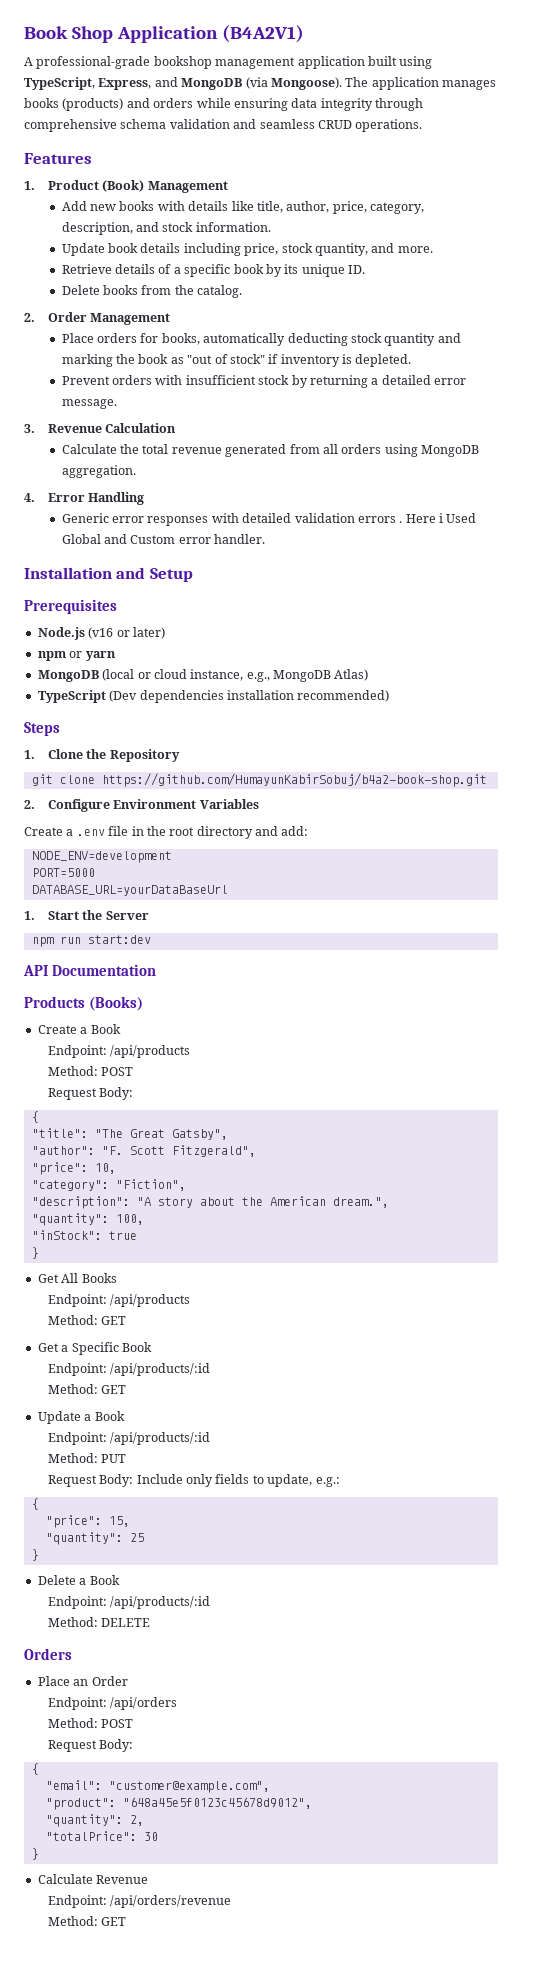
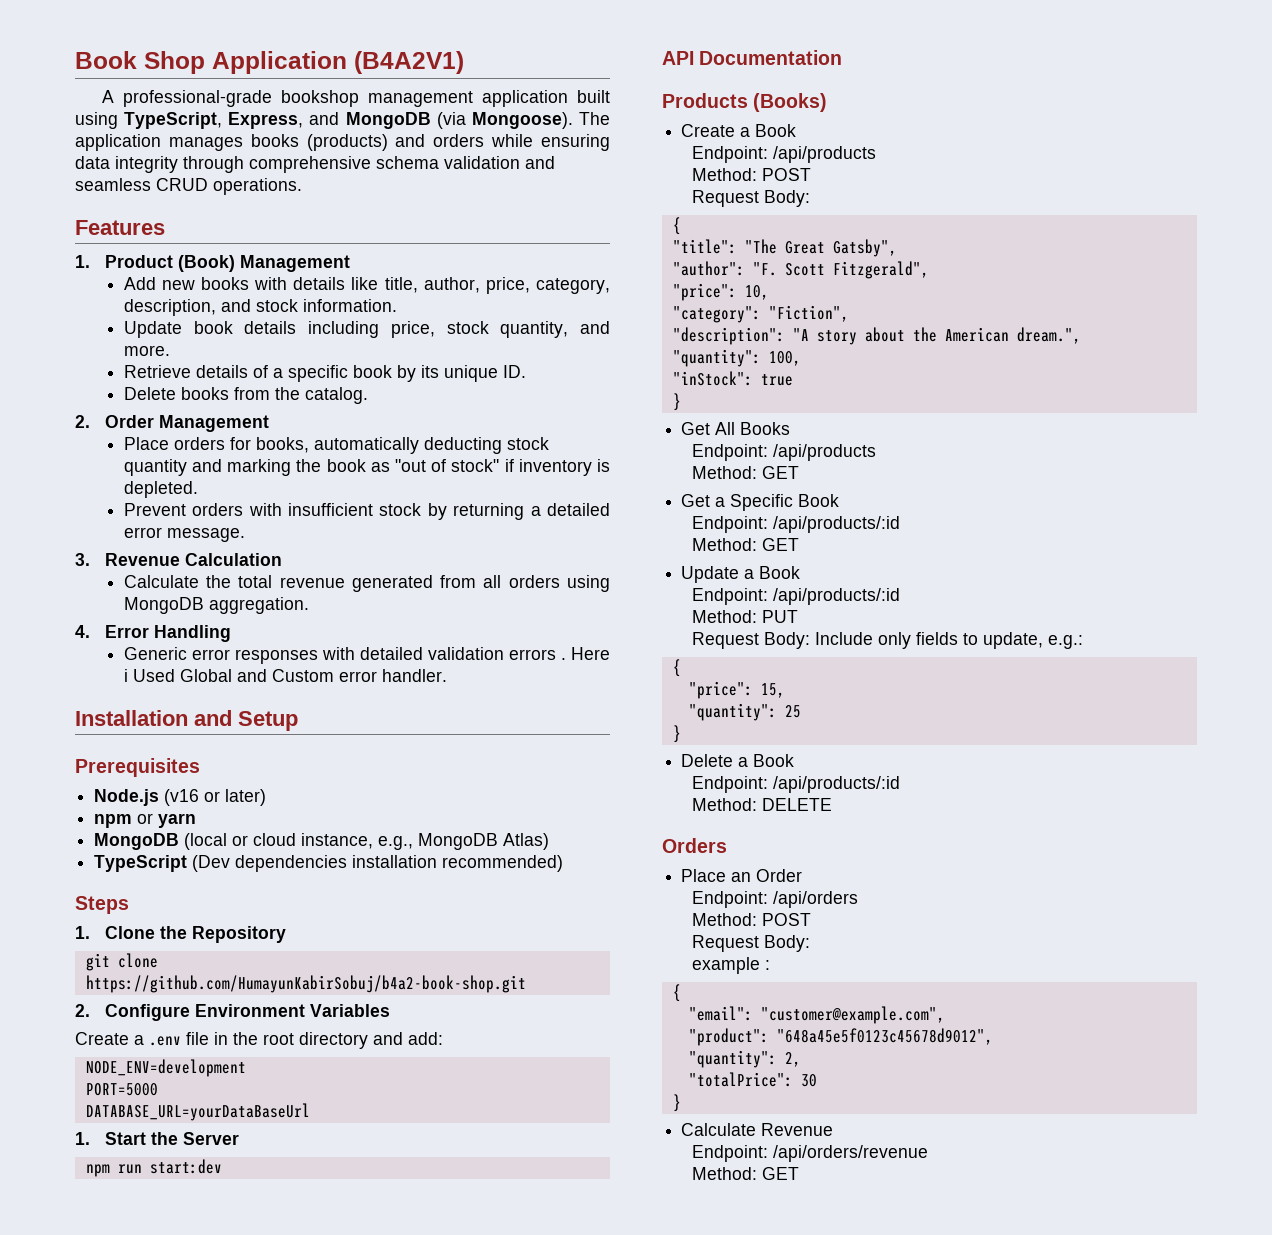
(134, 1745) none -> [691,957,770,974] // example :

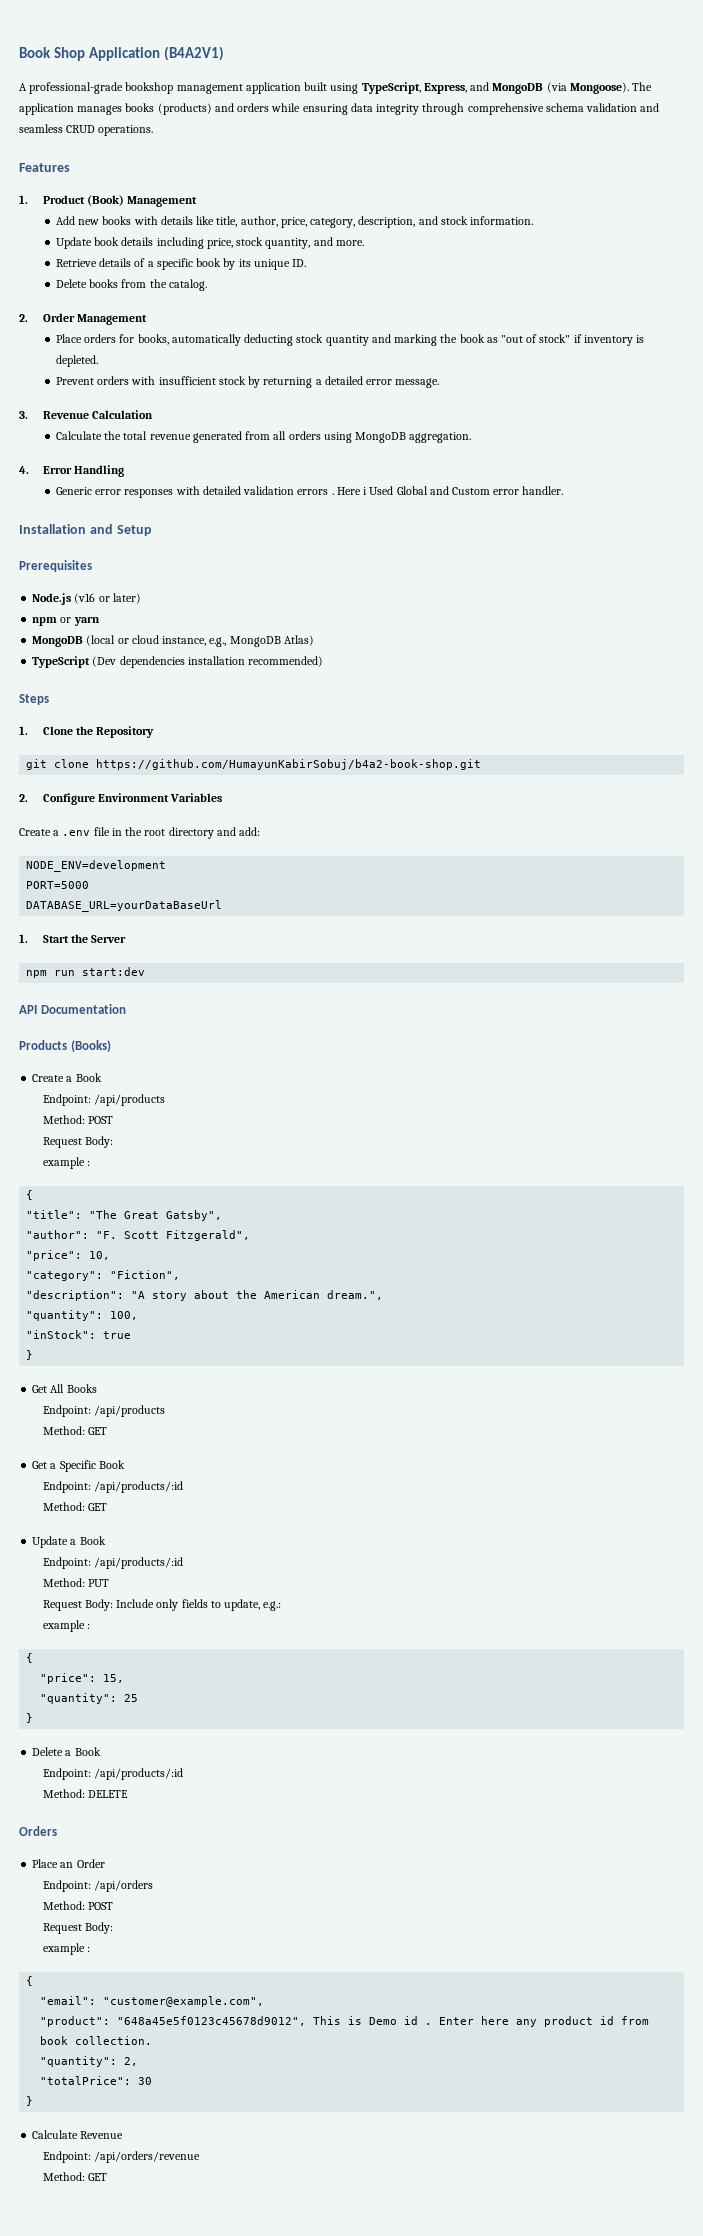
(810, 198) none -> [42,1157,90,1169] // example :
(1083, 642) none -> [42,1620,90,1632] // example :
(993, 1036) none -> [313,2016,650,2027] [40,2036,153,2045] This is Demo id . Enter here any product id from book collection.

